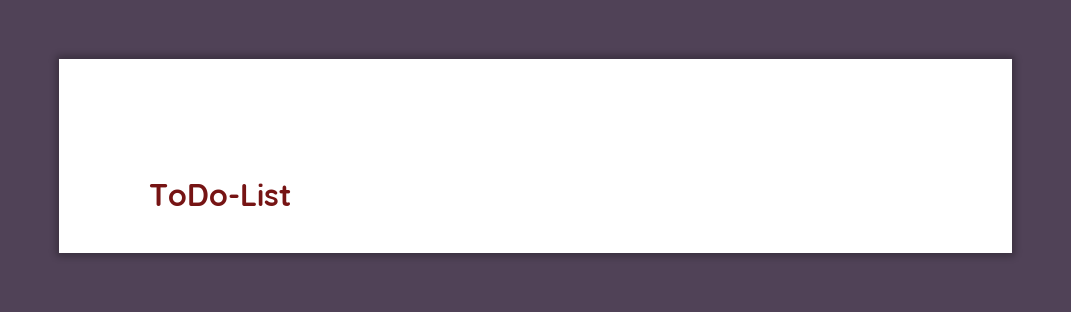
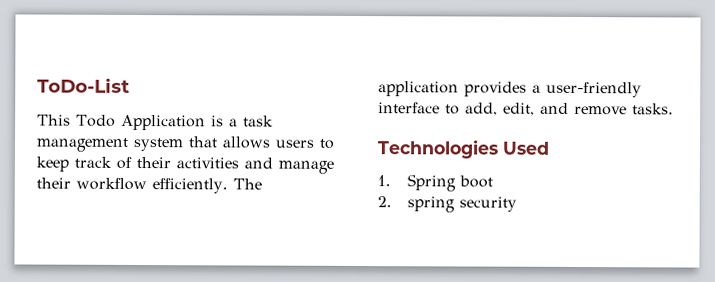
(291, 194) none -> [37,114,274,131] [36,136,335,152] [36,156,334,174] [36,177,262,194] [378,81,642,98] [378,102,674,116] [377,139,549,159] [377,174,494,192] [377,196,518,213] // This Todo Application is a task management system that allows users to keep track of their activities and manage their workflow efficiently. The application provides a user-friendly interface to add, edit, and remove tasks. // Technologies Used // 1. Spring boot // 2. spring security

